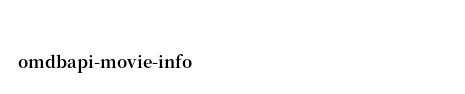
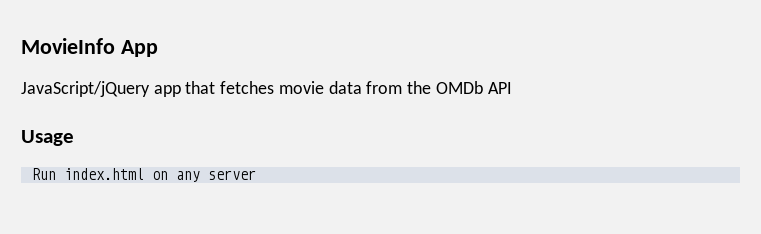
[18,54,192,73] omdbapi-movie-info -> [21,38,158,57] [21,81,512,97] [21,130,74,146] [31,168,256,182] MovieInfo App // JavaScript/jQuery app that fetches movie data from the OMDb API // Usage // Run index.html on any server

